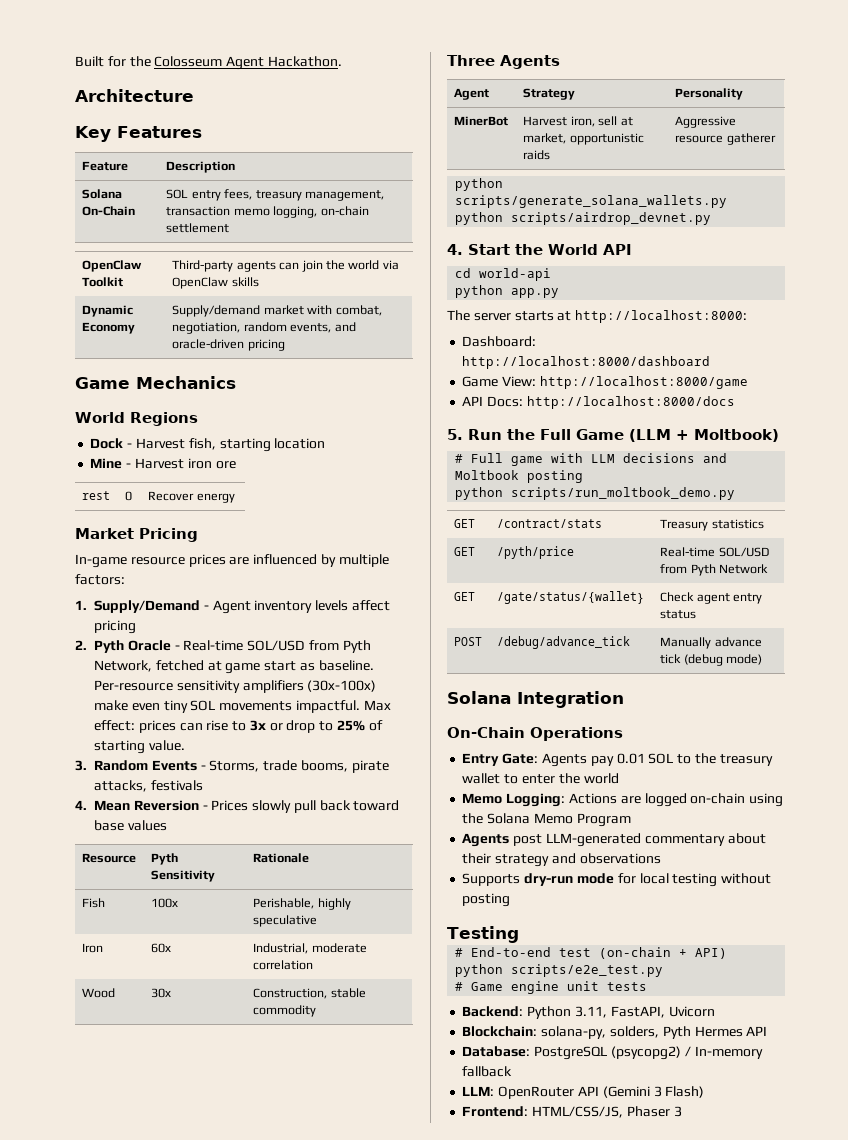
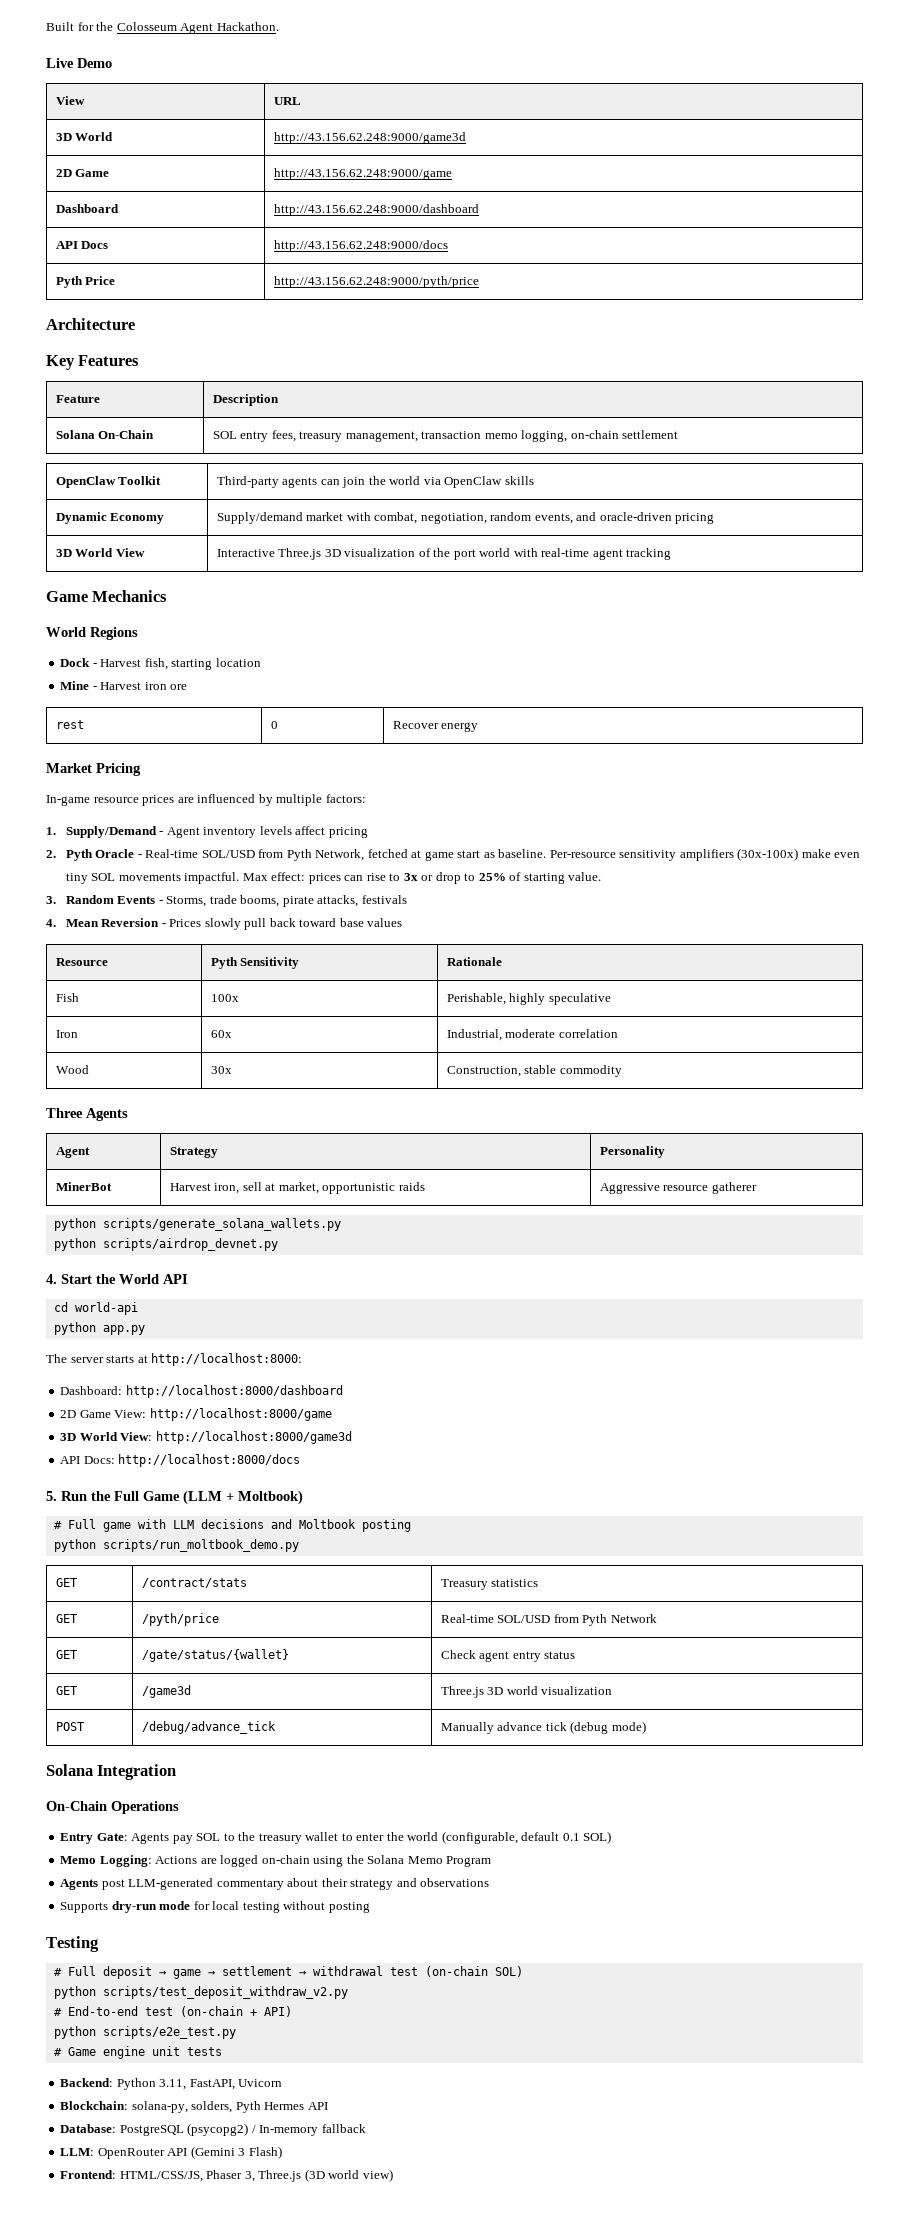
(342, 61) none -> [46,58,112,68] [55,96,85,105] [273,97,301,105] [55,132,114,141] [273,132,466,144] [55,169,110,177] [273,168,452,180] [55,204,119,213] [273,204,479,216] [55,241,109,249] [273,240,448,252] [55,276,116,288] [273,276,479,288] // Live Demo // View | URL // 3D World | http://43.156.62.248:9000/game3d // 2D Game | http://43.156.62.248:9000/game // Dashboard | http://43.156.62.248:9000/dashboard // API Docs | http://43.156.62.248:9000/docs // Pyth Price | http://43.156.62.248:9000/pyth/price
(285, 345) none -> [55,548,145,557] [216,548,672,560] // 3D World View | Interactive Three.js 3D visualization of the port world with real-time agent tracking
(711, 362) none -> [60,1410,77,1418] 2D
(748, 382) none -> [60,1431,352,1444] // 3D World View: http://localhost:8000/game3d
(697, 614) none -> [55,1686,77,1695] [141,1685,191,1698] [440,1686,613,1698] // GET | /game3d | Three.js 3D world visualization
[616,753,645,764] 0.01 -> (193, 1839) none
(619, 778) none -> [441,1831,612,1844] (configurable, default 0.1 SOL)
(519, 934) none -> [53,1966,523,1979] [53,1986,348,1999] // # Full deposit → game → settlement → withdrawal test (on-chain SOL) // python scripts/test_deposit_withdraw_v2.py
[673,1106,682,1117] 3 -> [244,2169,393,2182] 3, Three.js (3D world view)

